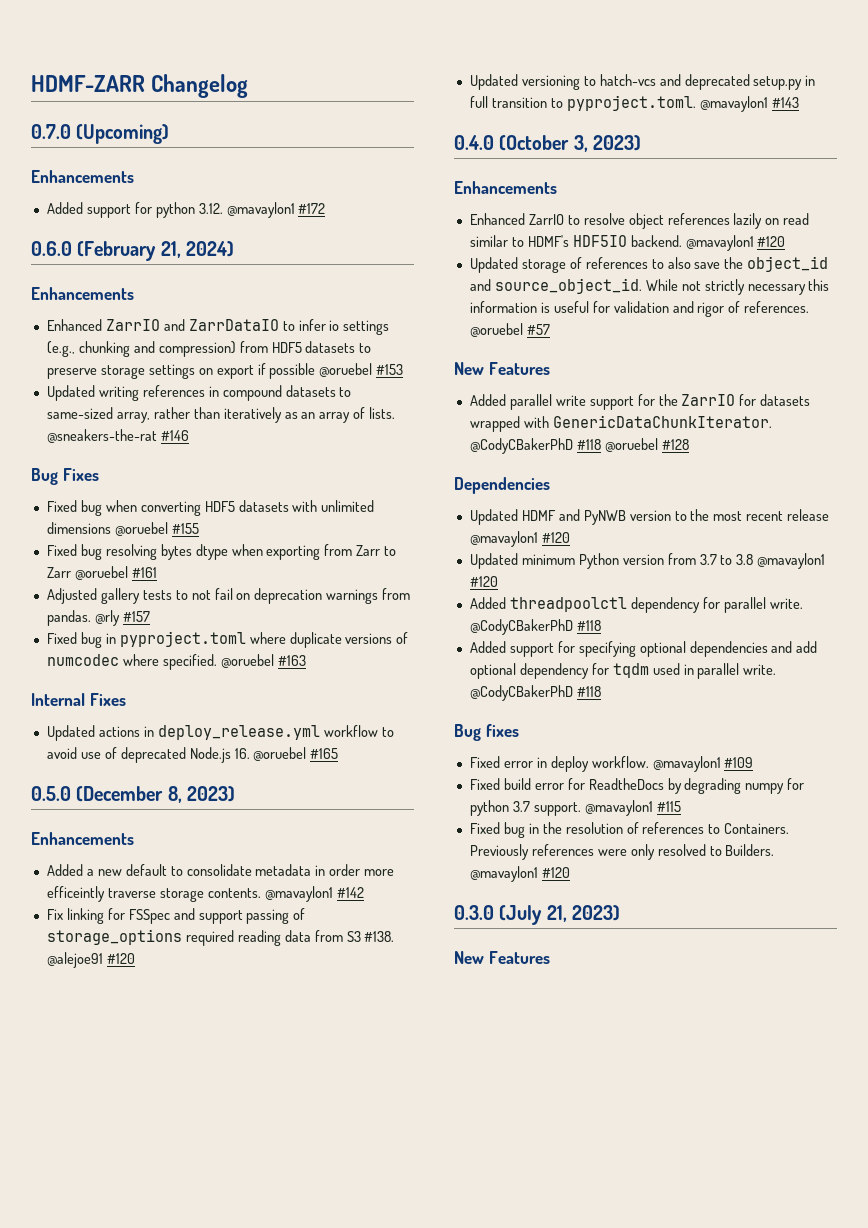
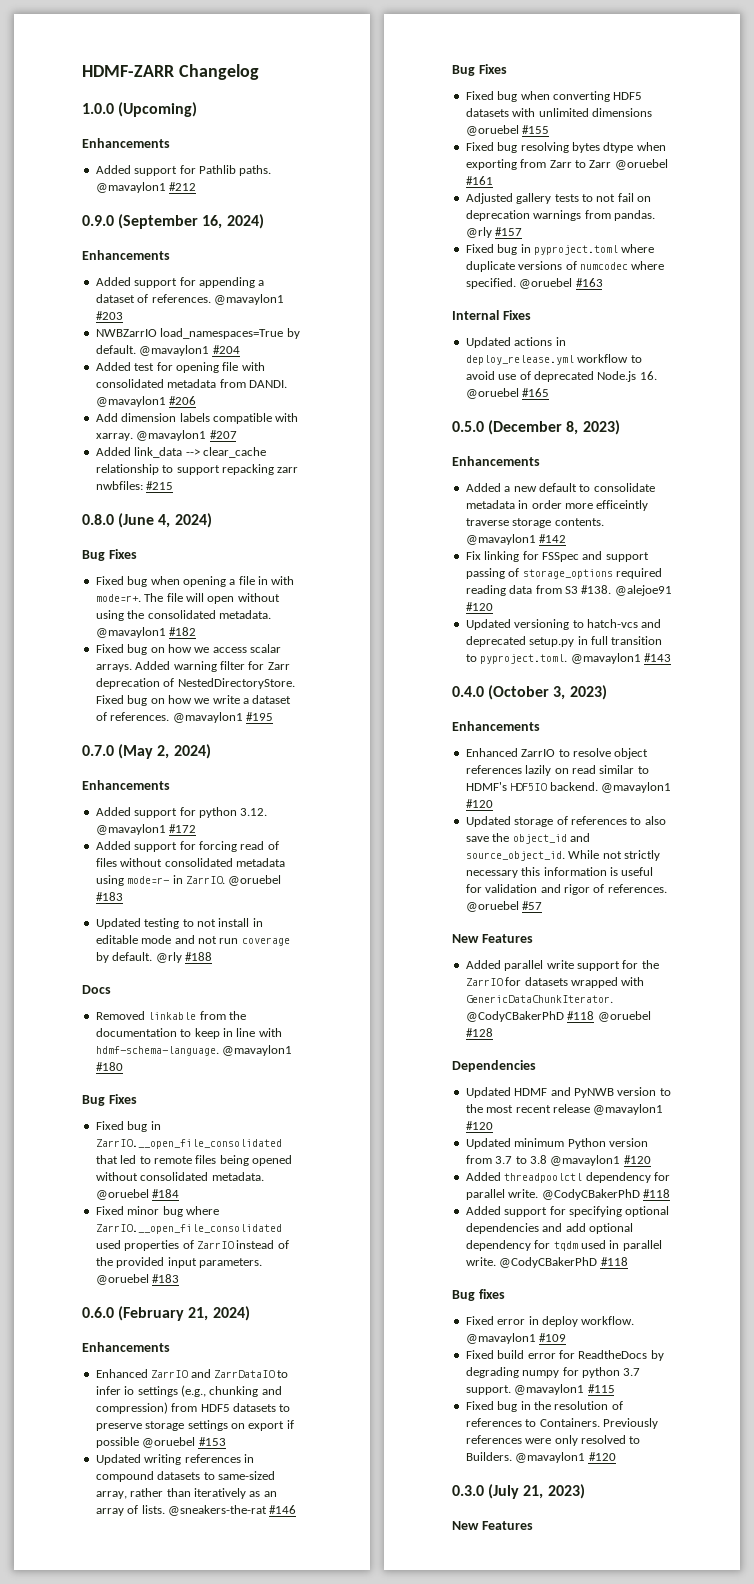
[31,124,170,144] 0.7.0 (Upcoming) -> [82,102,198,117] [82,138,170,148] [95,165,272,176] [95,182,197,193] [82,214,264,229] [82,250,170,260] [95,277,265,288] [95,294,284,305] [95,311,123,320] [95,328,300,339] [95,345,240,356] [95,362,265,373] [95,379,287,388] [95,396,197,407] [95,413,299,424] [95,430,237,441] [95,447,266,458] [95,464,299,475] [95,481,174,490] [82,513,212,528] [82,549,137,561] [95,576,295,587] [95,593,280,604] [95,610,271,621] [95,627,197,638] [95,644,281,655] [95,661,290,672] [95,678,295,689] [95,695,292,706] [95,712,273,723] [82,744,211,759] 1.0.0 (Upcoming) // Enhancements // Added support for Pathlib paths. @mavaylon1 #212 // 0.9.0 (September 16, 2024) // Enhancements // Added support for appending a dataset of references. @mavaylon1 #203 // NWBZarrIO load_namespaces=True by default. @mavaylon1 #204 // Added test for opening file with consolidated metadata from DANDI. @mavaylon1 #206 // Add dimension labels compatible with xarray. @mavaylon1 #207 // Added link_data --> clear_cache relationship to support repacking zarr nwbfiles: #215 // 0.8.0 (June 4, 2024) // Bug Fixes // Fixed bug when opening a file in with mode=r+. The file will open without using the consolidated metadata. @mavaylon1 #182 // Fixed bug on how we access scalar arrays. Added warning filter for Zarr deprecation of NestedDirectoryStore. Fixed bug on how we write a dataset of references. @mavaylon1 #195 // 0.7.0 (May 2, 2024)
(326, 208) none -> [95,841,279,852] [95,858,285,867] [95,875,282,886] [95,892,123,901] [95,918,263,929] [95,935,290,946] [95,952,212,963] [82,985,111,994] [95,1011,246,1020] [95,1028,282,1039] [95,1045,293,1056] [95,1062,123,1071] [82,1094,137,1106] [95,1121,161,1132] [95,1139,282,1149] [95,1155,292,1166] [95,1172,264,1181] [95,1189,180,1200] [95,1206,219,1217] [95,1224,282,1234] [95,1240,289,1251] [95,1257,262,1268] [95,1274,180,1285] // Added support for forcing read of files without consolidated metadata using mode=r- in ZarrIO. @oruebel #183 // Updated testing to not install in editable mode and not run coverage by default. @rly #188 // Docs // Removed linkable from the documentation to keep in line with hdmf-schema-language. @mavaylon1 #180 // Bug Fixes // Fixed bug in ZarrIO.__open_file_consolidated that led to remote files being opened without consolidated metadata. @oruebel #184 // Fixed minor bug where ZarrIO.__open_file_consolidated used properties of ZarrIO instead of the provided input parameters. @oruebel #183

